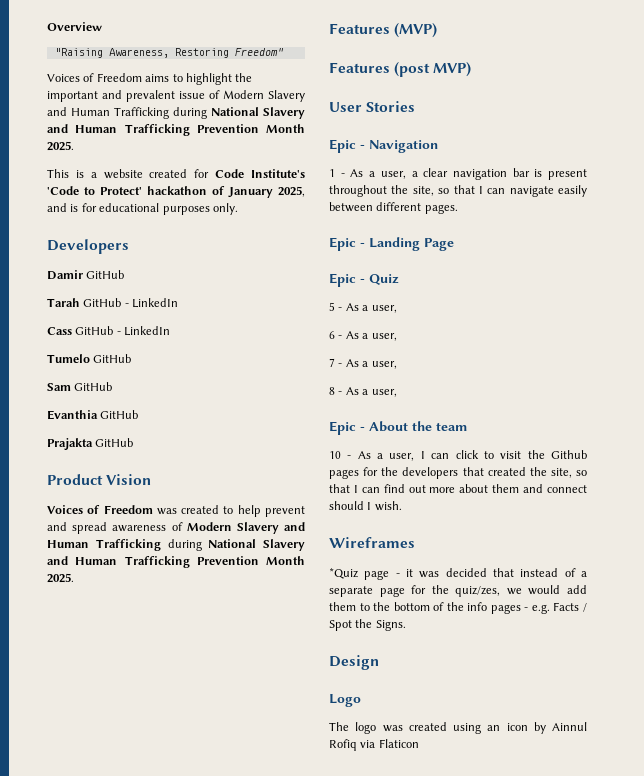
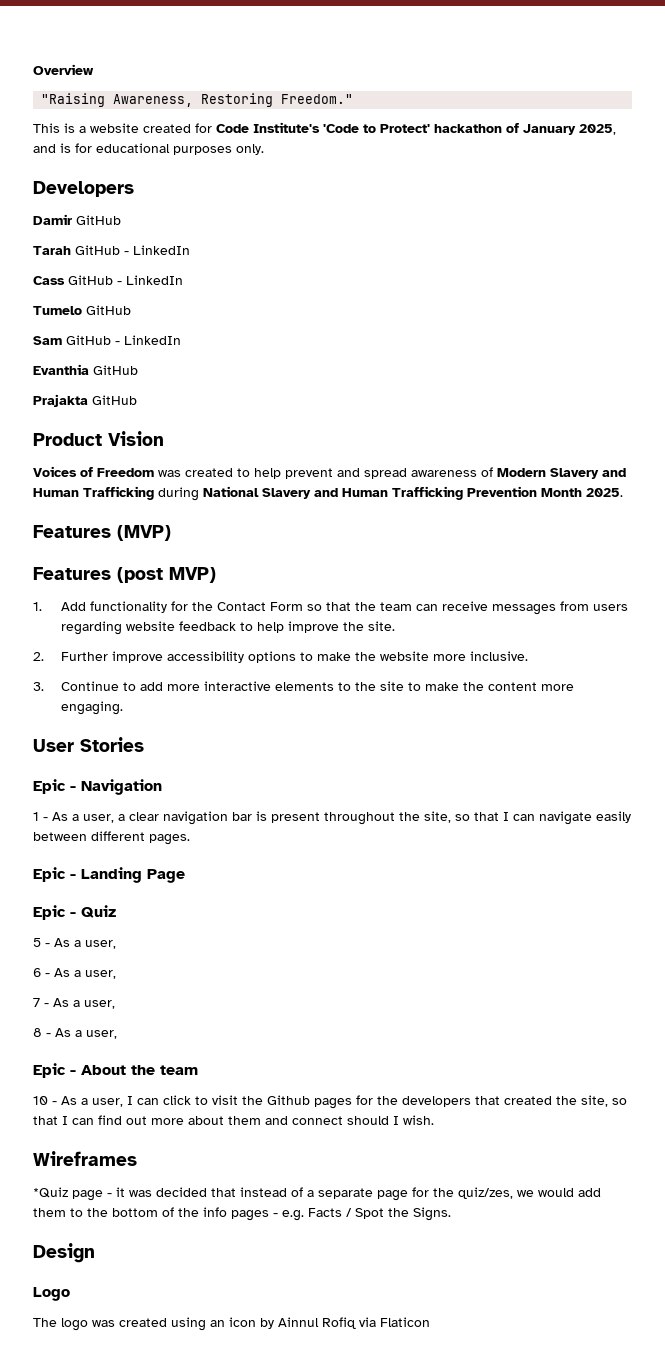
[234,48,284,56] [47,73,253,85] [47,90,305,102] [47,107,305,119] [47,124,305,136] [47,141,74,151] Freedom" // Voices of Freedom aims to highlight the important and prevalent issue of Modern Slavery and Human Trafficking during National Slavery and Human Trafficking Prevention Month 2025. -> [281,94,354,104] Freedom."
(113, 386) none -> [115,335,181,345] - LinkedIn
(472, 69) none -> [33,601,628,615] [60,621,395,635] [33,651,528,663] [33,681,574,691] [60,701,123,715] // 1. Add functionality for the Contact Form so that the team can receive messages from users regarding website feedback to help improve the site. // 2. Further improve accessibility options to make the website more inclusive. // 3. Continue to add more interactive elements to the site to make the content more engaging.

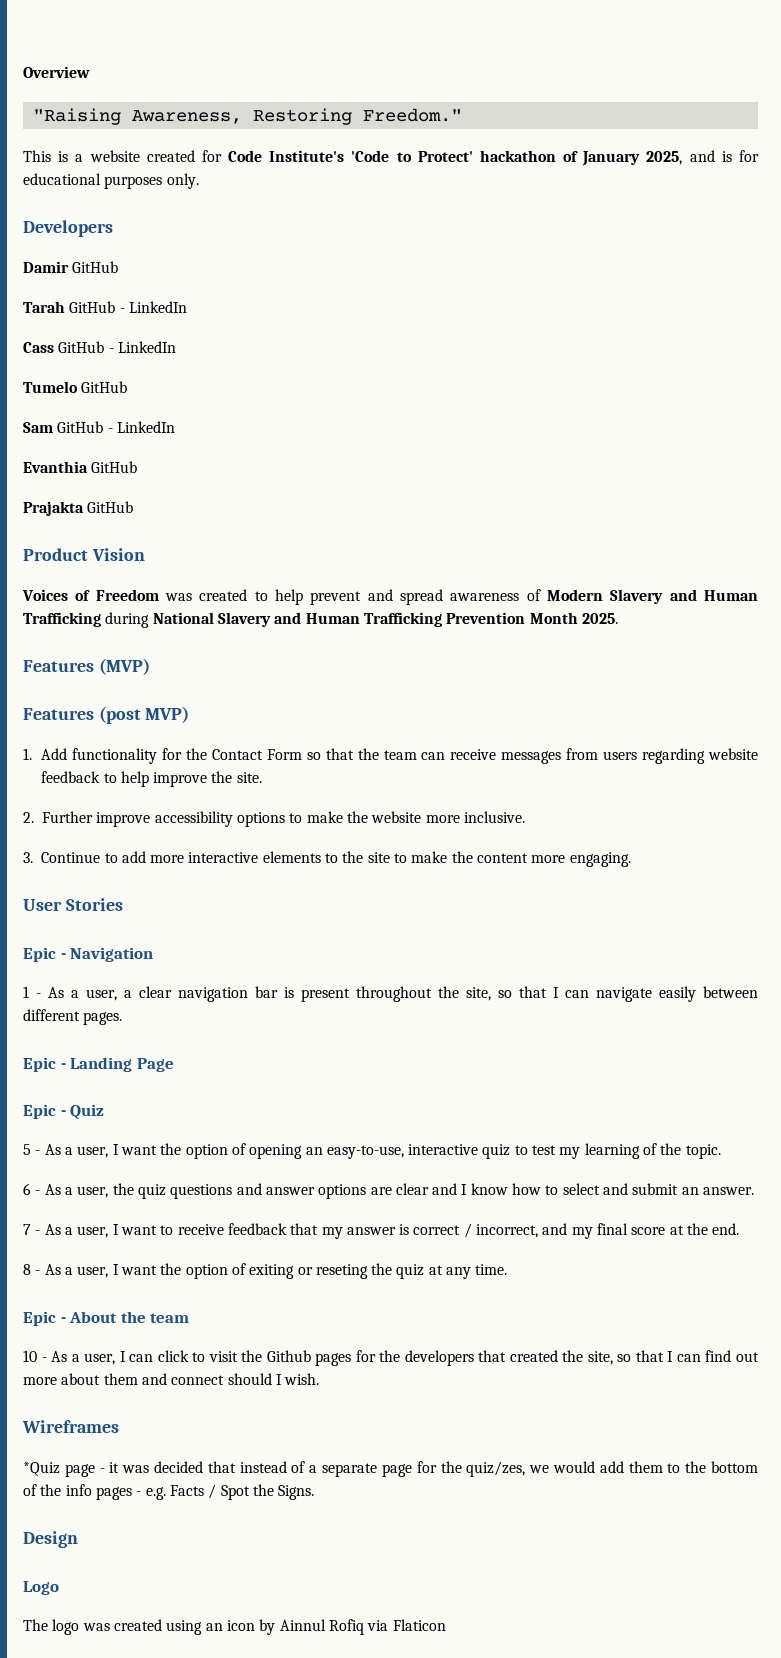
(116, 944) none -> [112,1143,721,1159] I want the option of opening an easy-to-use, interactive quiz to test my learning of the topic.
(116, 974) none -> [112,1183,755,1199] the quiz questions and answer options are clear and I know how to select and submit an answer.
(115, 1004) none -> [112,1223,740,1239] I want to receive feedback that my answer is correct / incorrect, and my final score at the end.
(117, 1034) none -> [112,1263,508,1279] I want the option of exiting or reseting the quiz at any time.

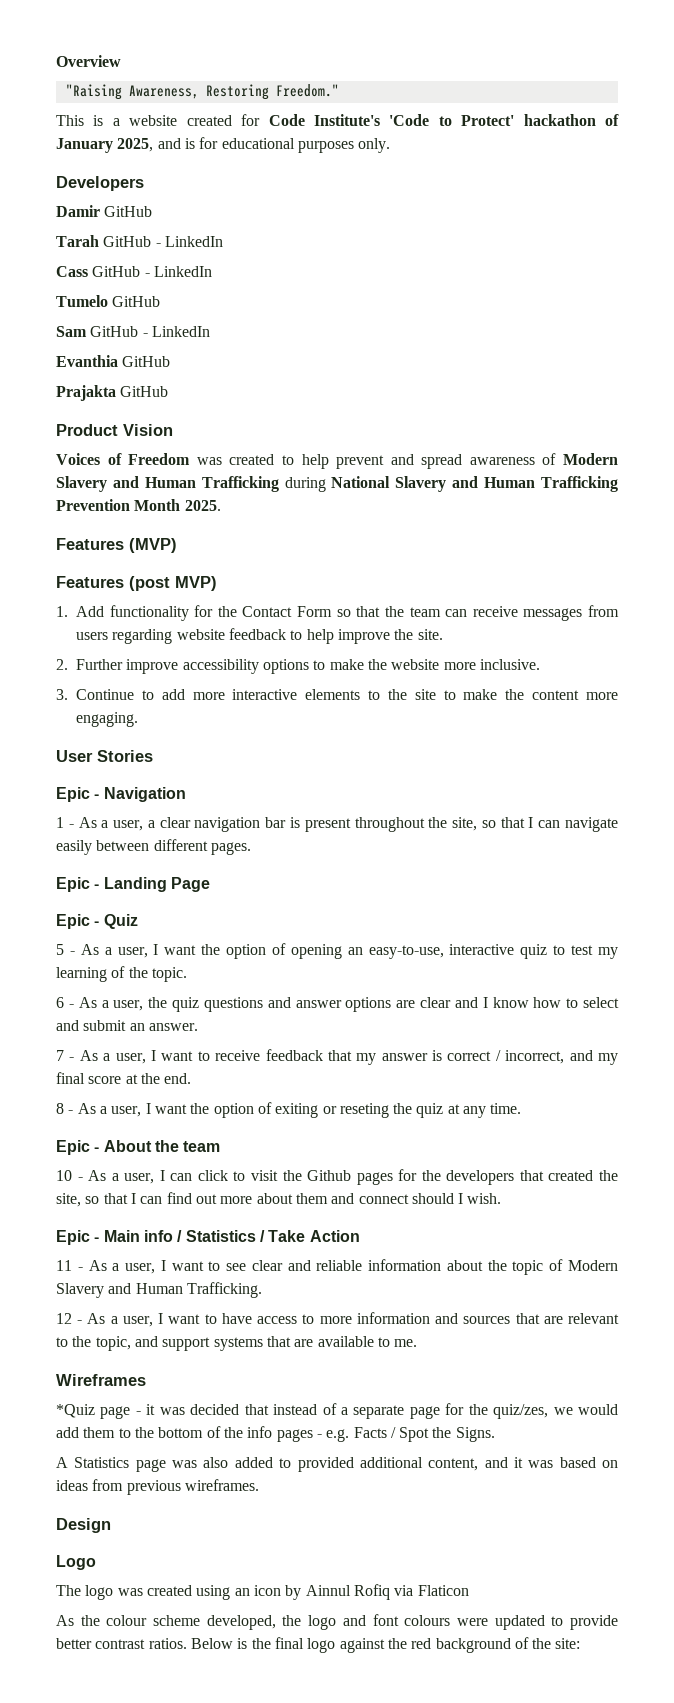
(320, 1379) none -> [56,1230,360,1245] [56,1259,618,1275] [56,1282,262,1298] [56,1312,619,1327] [56,1336,418,1351] // Epic - Main info / Statistics / Take Action // 11 - As a user, I want to see clear and reliable information about the topic of Modern Slavery and Human Trafficking. // 12 - As a user, I want to have access to more information and sources that are relevant to the topic, and support systems that are available to me.
(315, 1492) none -> [56,1457,618,1472] [56,1479,259,1495] // A Statistics page was also added to provided additional content, and it was based on ideas from previous wireframes.
(446, 1625) none -> [56,1614,618,1630] [56,1637,581,1653] // As the colour scheme developed, the logo and font colours were updated to provide better contrast ratios. Below is the final logo against the red background of the site:

